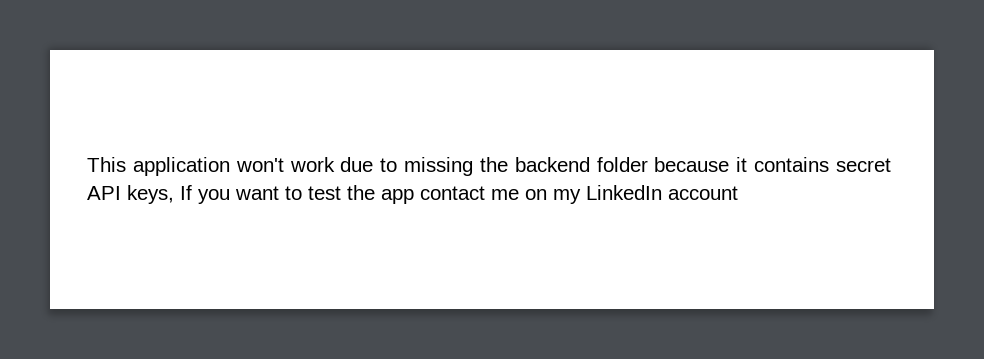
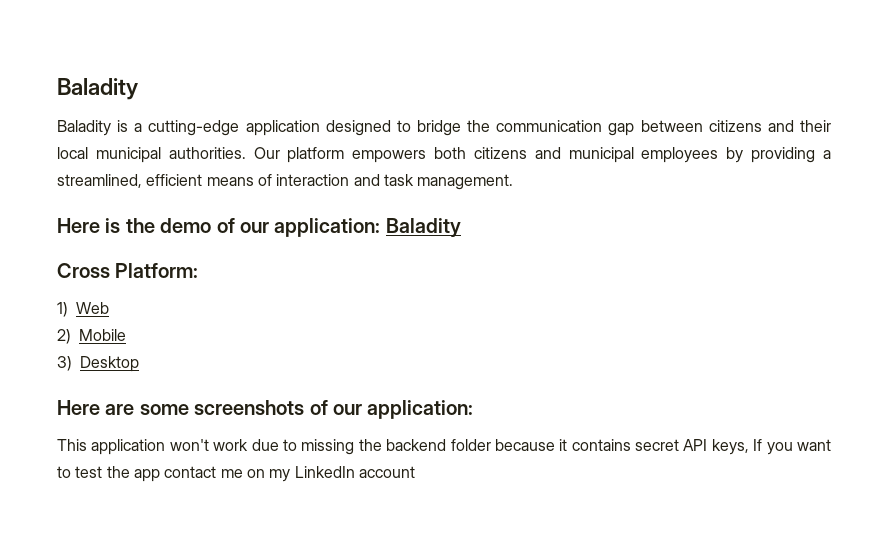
(87, 164) none -> [57,78,138,100] [57,120,831,136] [57,147,831,163] [57,174,514,190] [57,218,461,238] [57,263,199,278] [57,302,110,317] [57,329,126,344] [57,356,139,372] [57,400,474,419] Baladity // Baladity is a cutting-edge application designed to bridge the communication gap between citizens and their local municipal authorities. Our platform empowers both citizens and municipal employees by providing a streamlined, efficient means of interaction and task management. // Here is the demo of our application: Baladity // Cross Platform: // 1) Web // 2) Mobile // 3) Desktop // Here are some screenshots of our application: //

